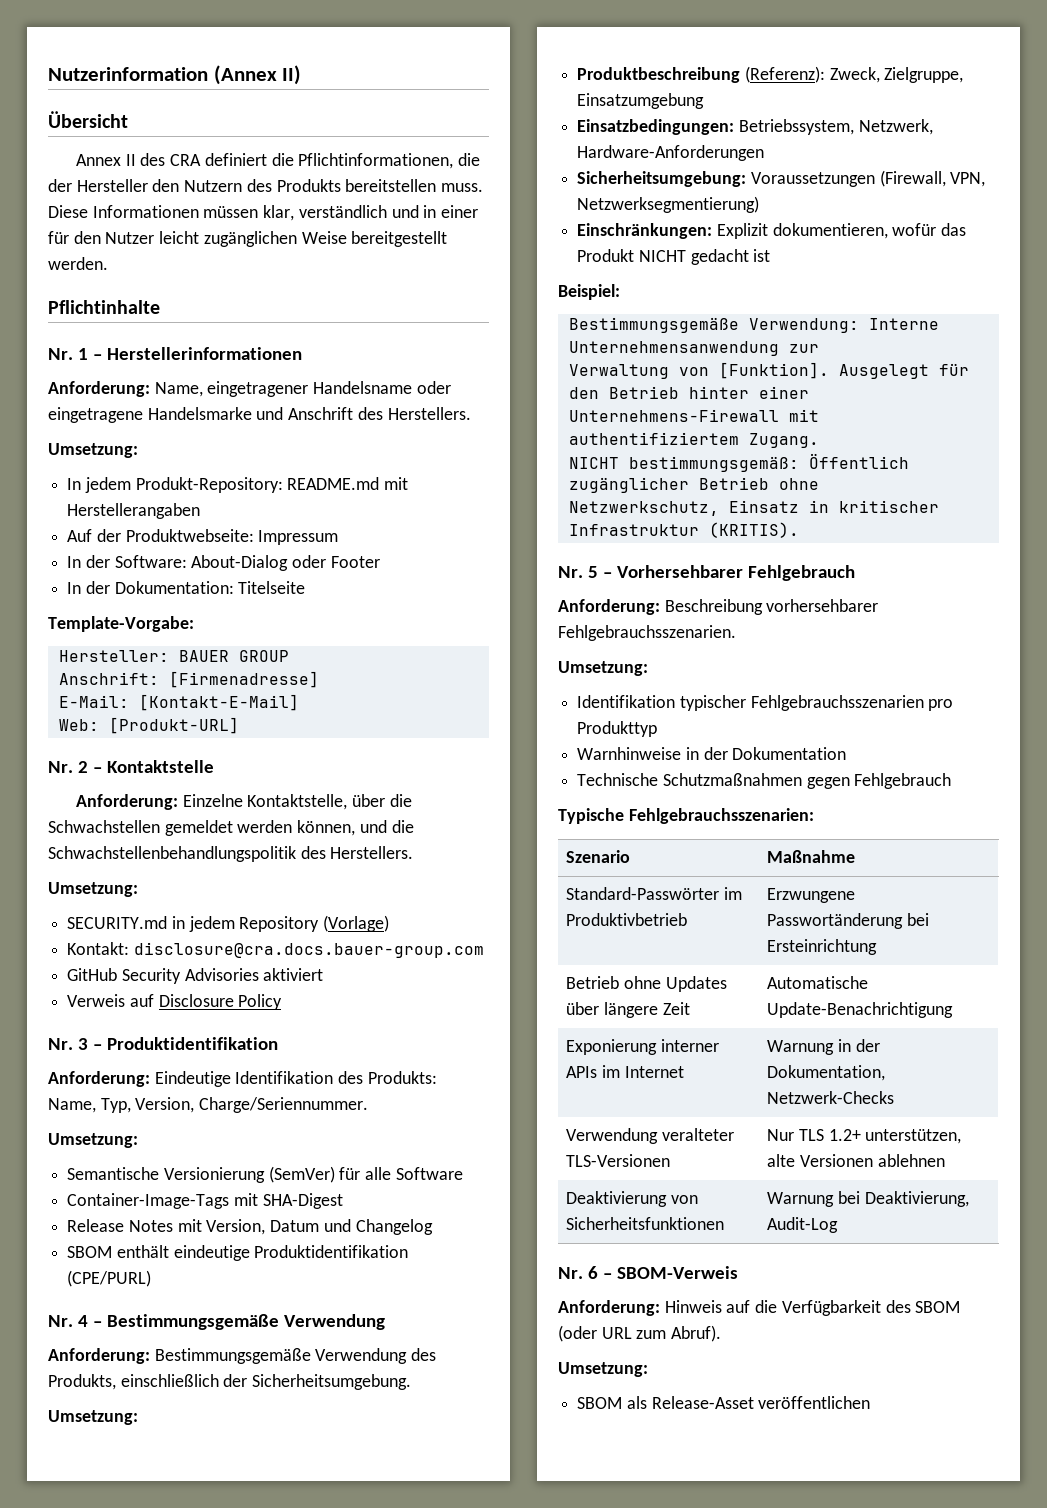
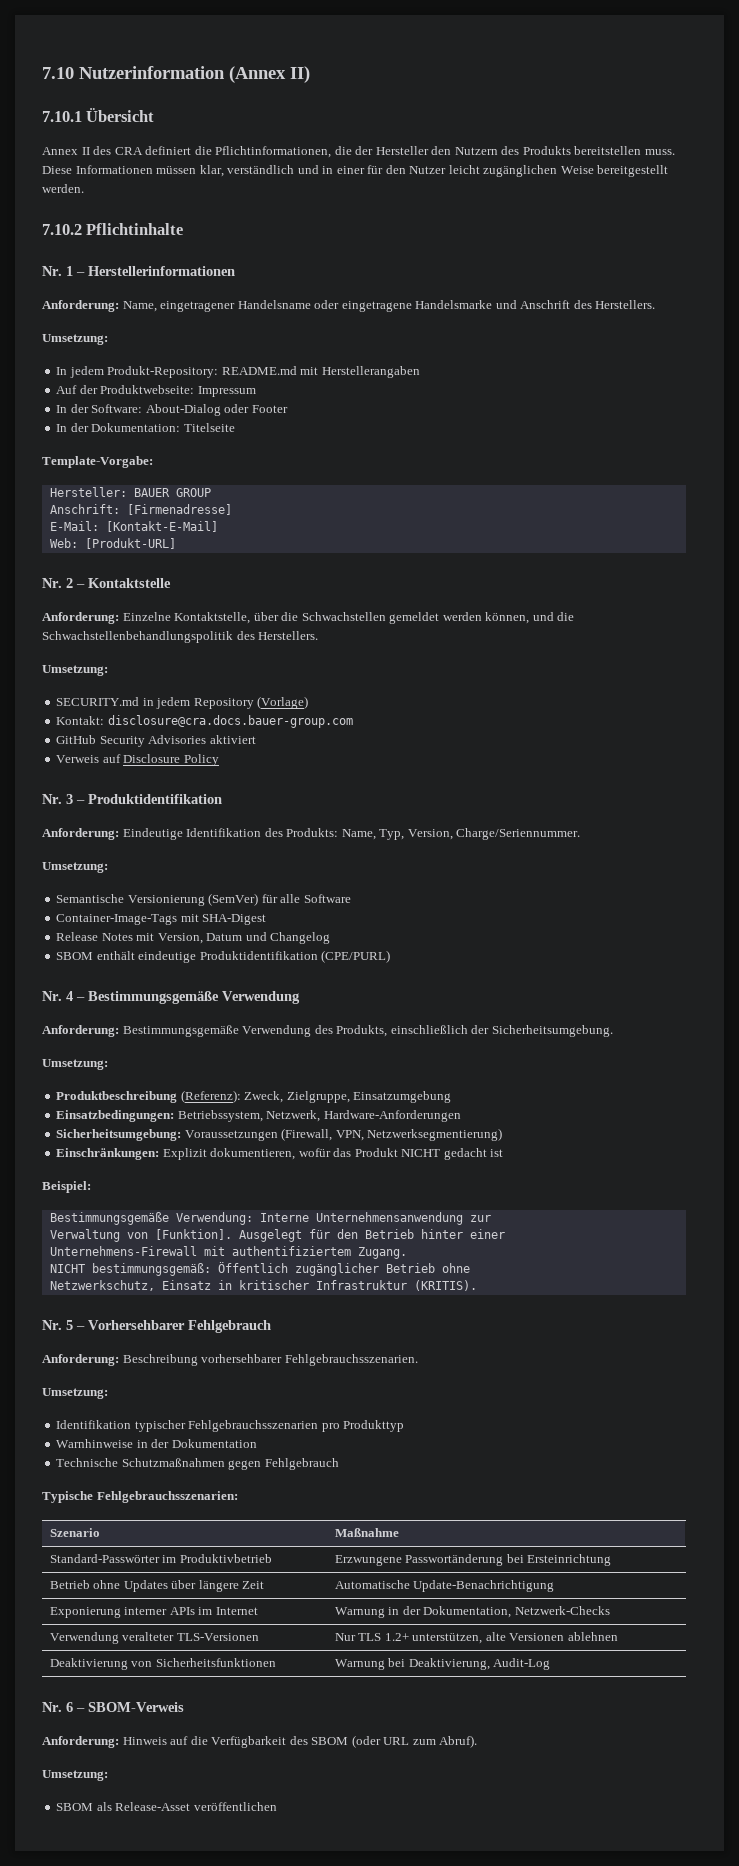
(48, 74) none -> [42,67,74,79] 7.10
(302, 75) none -> [42,111,82,122] 7.10.1
(108, 263) none -> [42,224,82,235] 7.10.2

